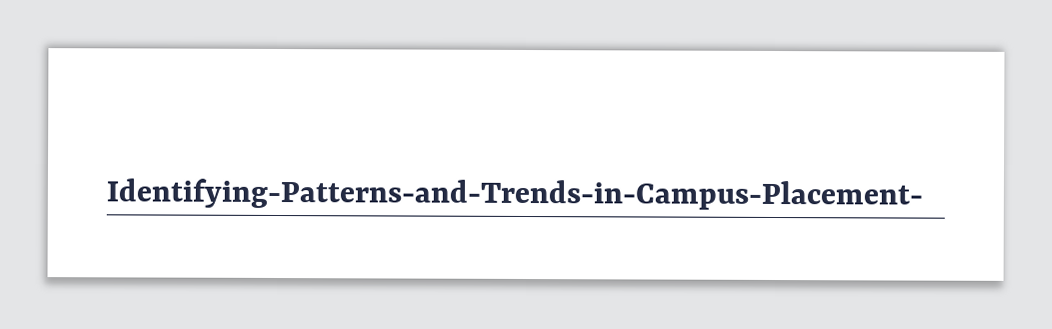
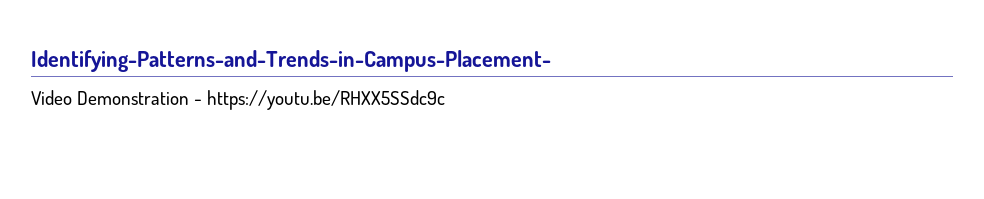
(923, 194) none -> [31,90,446,110] // Video Demonstration - https://youtu.be/RHXX5SSdc9c

